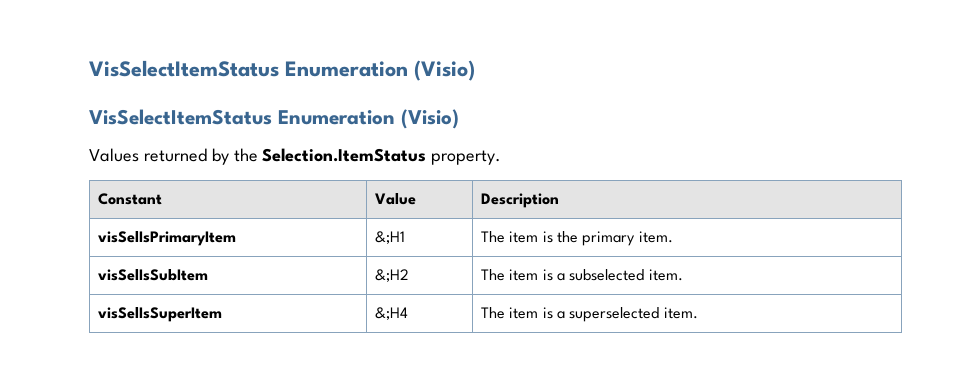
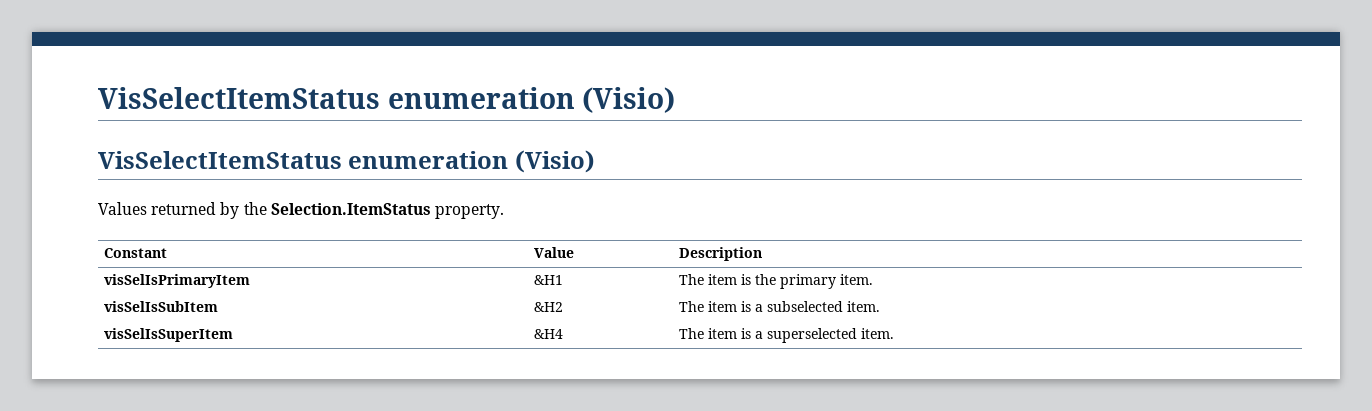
[89,60,408,77] VisSelectItemStatus Enumeration -> [98,87,575,109] VisSelectItemStatus enumeration
[278,110,395,125] Enumeration -> [348,151,509,169] enumeration
[374,231,405,244] &;H1 -> [534,275,564,285] &H1
[374,269,409,282] &;H2 -> [534,302,564,312] &H2
[374,307,408,320] &;H4 -> [534,329,564,339] &H4

